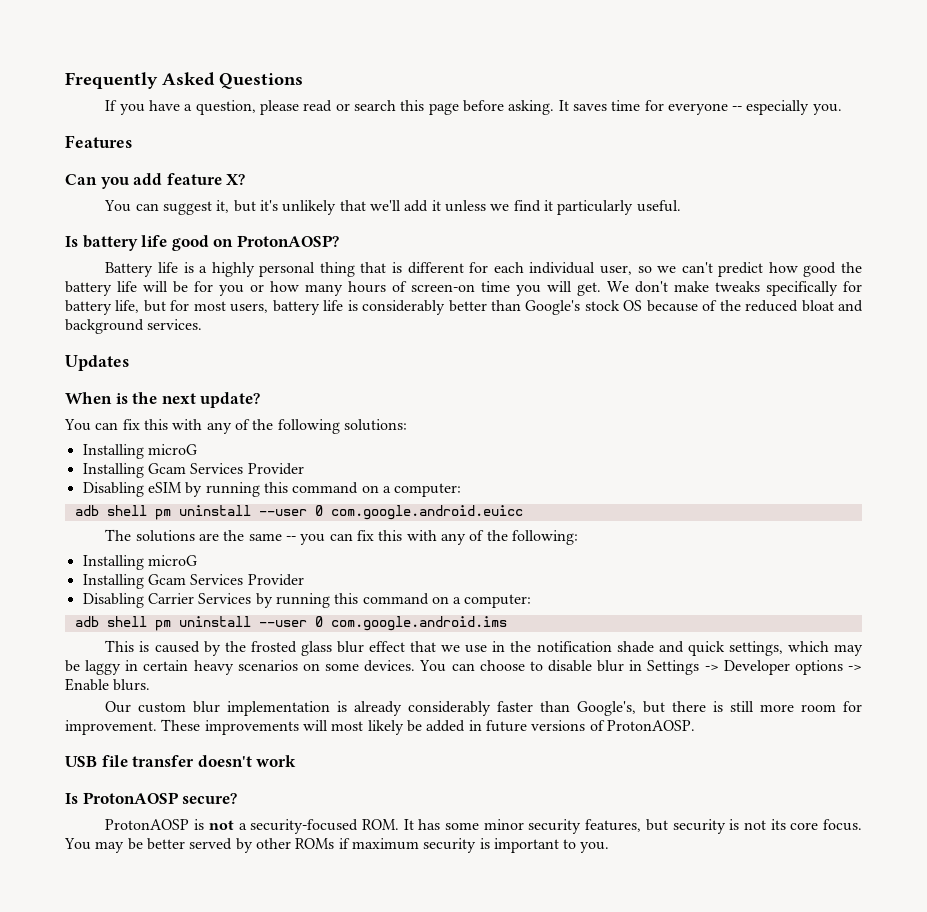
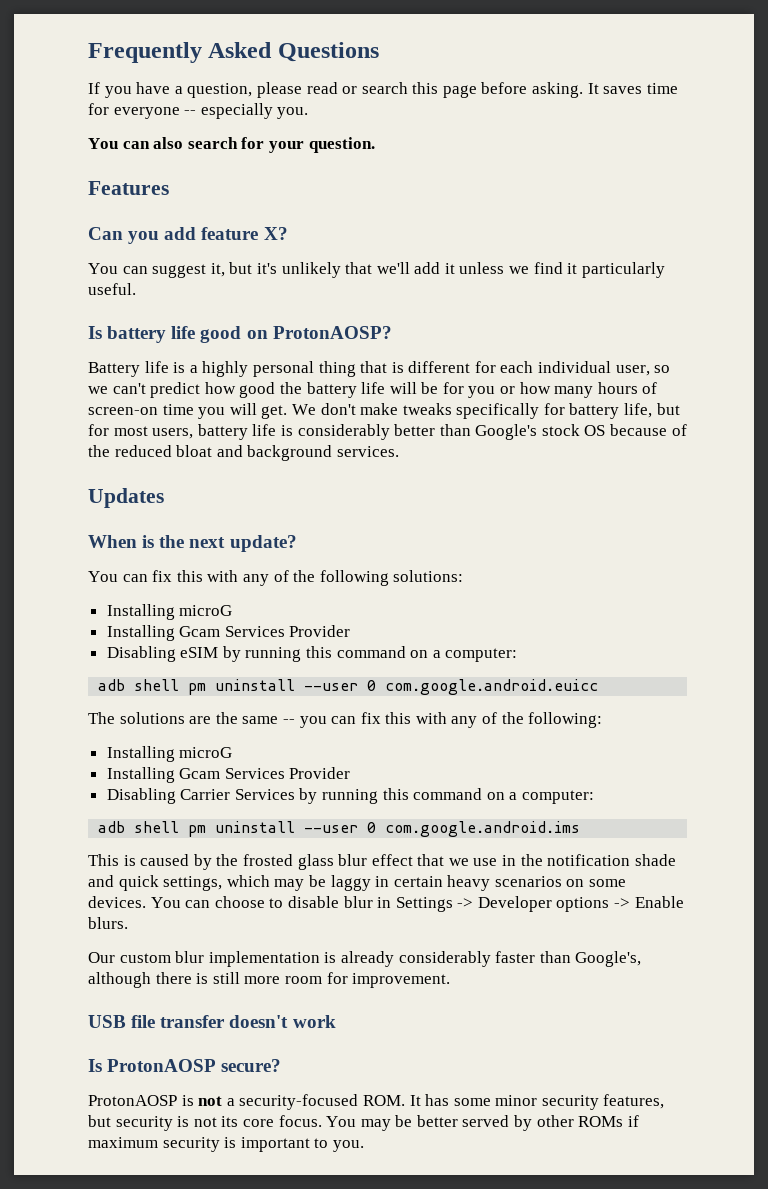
(842, 109) none -> [88,137,375,153] // You can also search for your question.
[643,701,666,713] but -> [88,972,151,988] although
[161,719,695,735] These improvements will most likely be added in future versions of ProtonAOSP. -> (451, 980) none

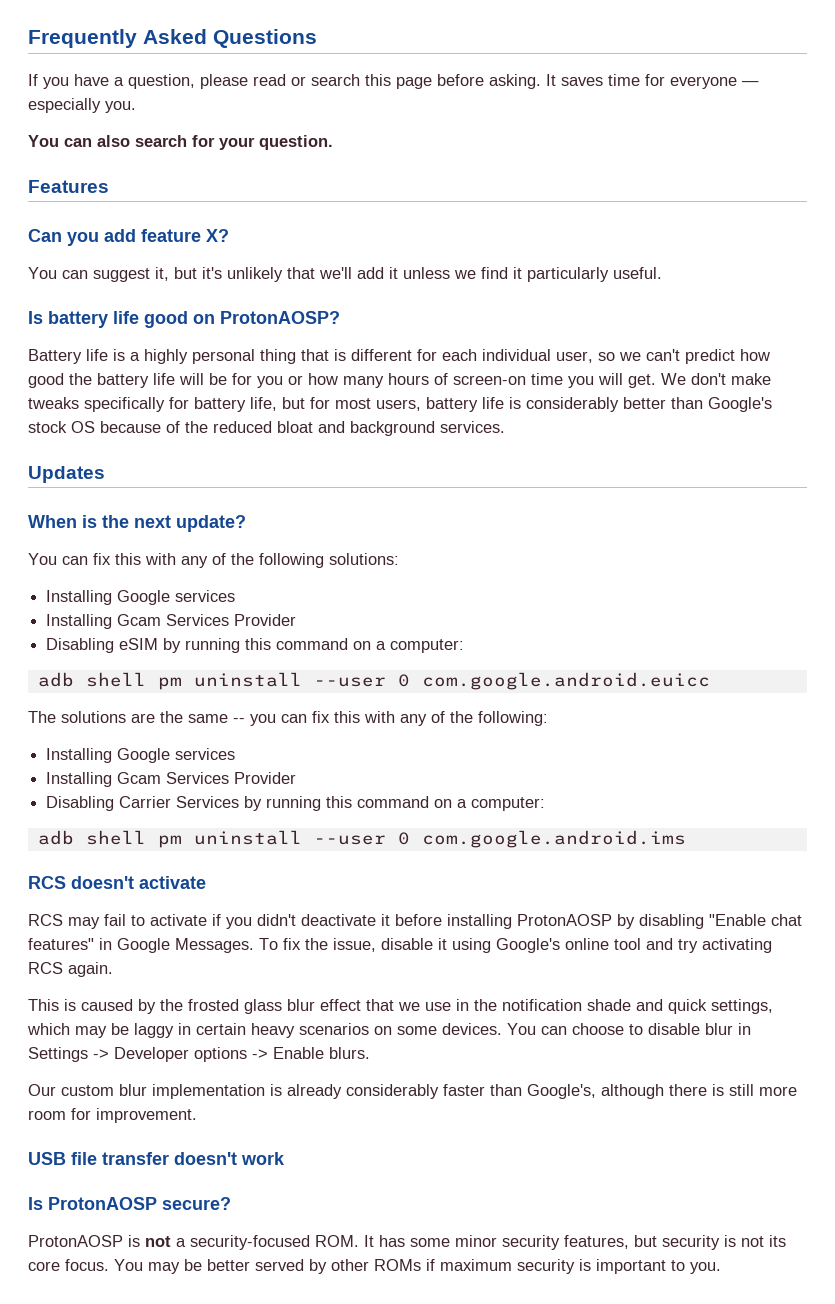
[184,110,197,115] -- -> [742,81,759,86] —
[179,605,233,616] microG -> [117,590,236,605] Google services
[179,747,233,758] microG -> [117,748,236,763] Google services
(581, 829) none -> [28,876,206,889] [28,914,802,929] [28,938,772,953] [28,962,113,977] // RCS doesn't activate // RCS may fail to activate if you didn't deactivate it before installing ProtonAOSP by disabling "Enable chat features" in Google Messages. To fix the issue, disable it using Google's online tool and try activating RCS again.

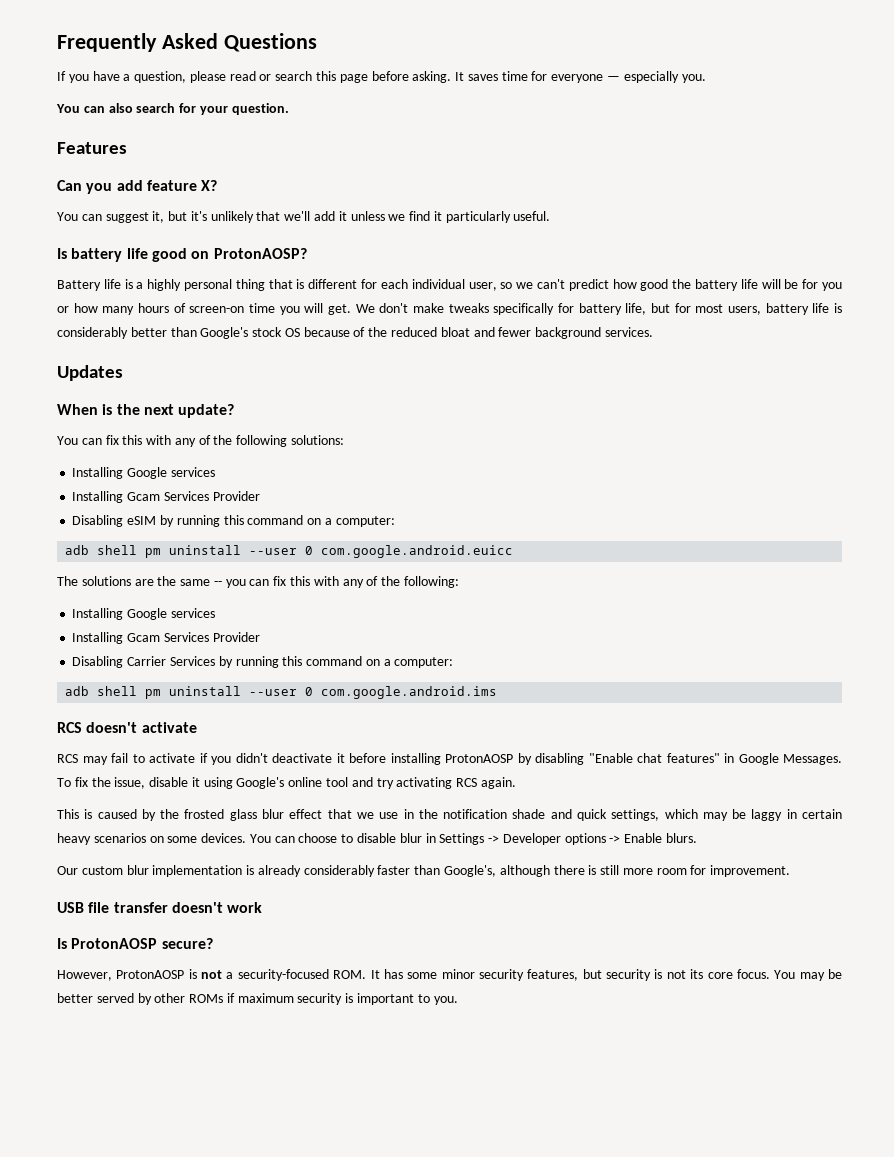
(345, 427) none -> [498,327,532,337] fewer
(231, 1203) none -> [57,970,112,981] However,

